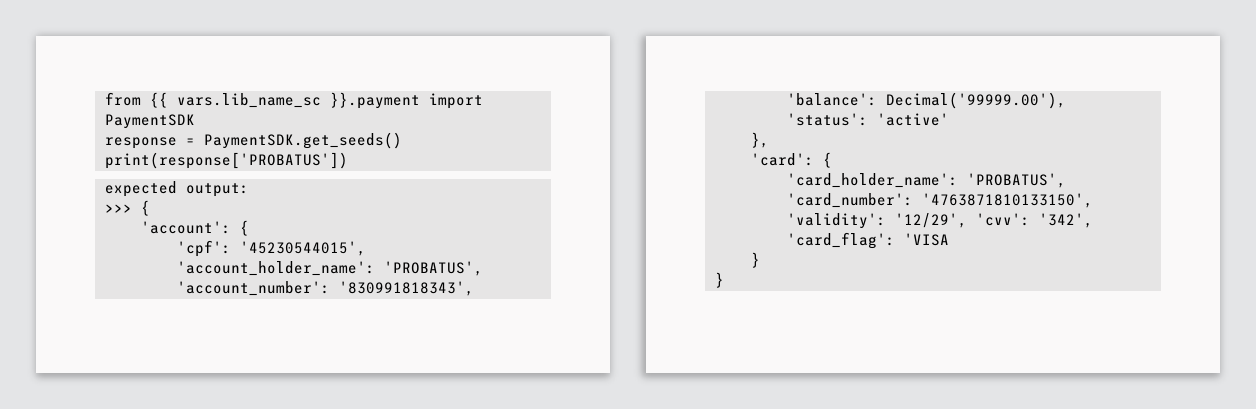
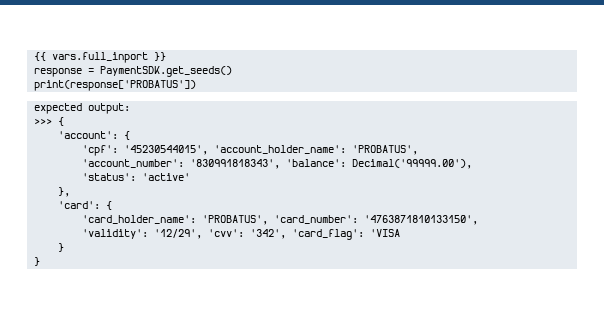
[104,92,483,109] [104,114,195,129] from {{ vars.lib_name_sc }}.payment import PaymentSDK -> [33,52,166,63] {{ vars.full_inport }}

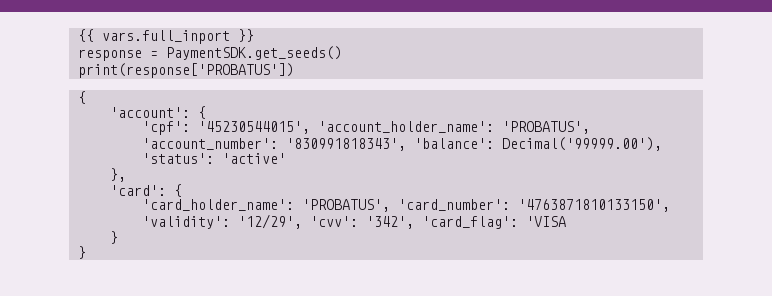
[33,103,130,114] [33,118,52,125] expected output: // >>> -> (294, 70) none

